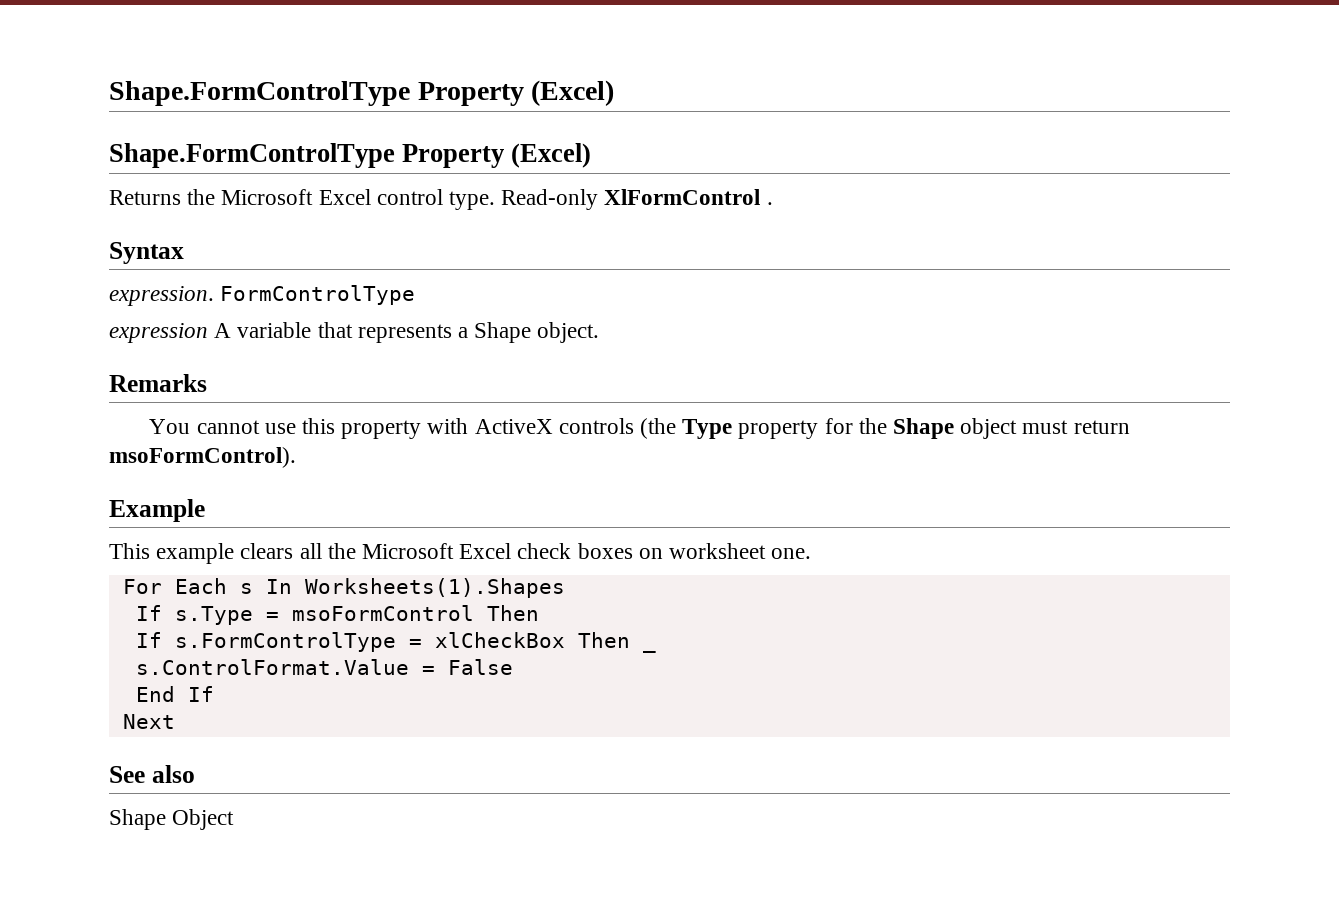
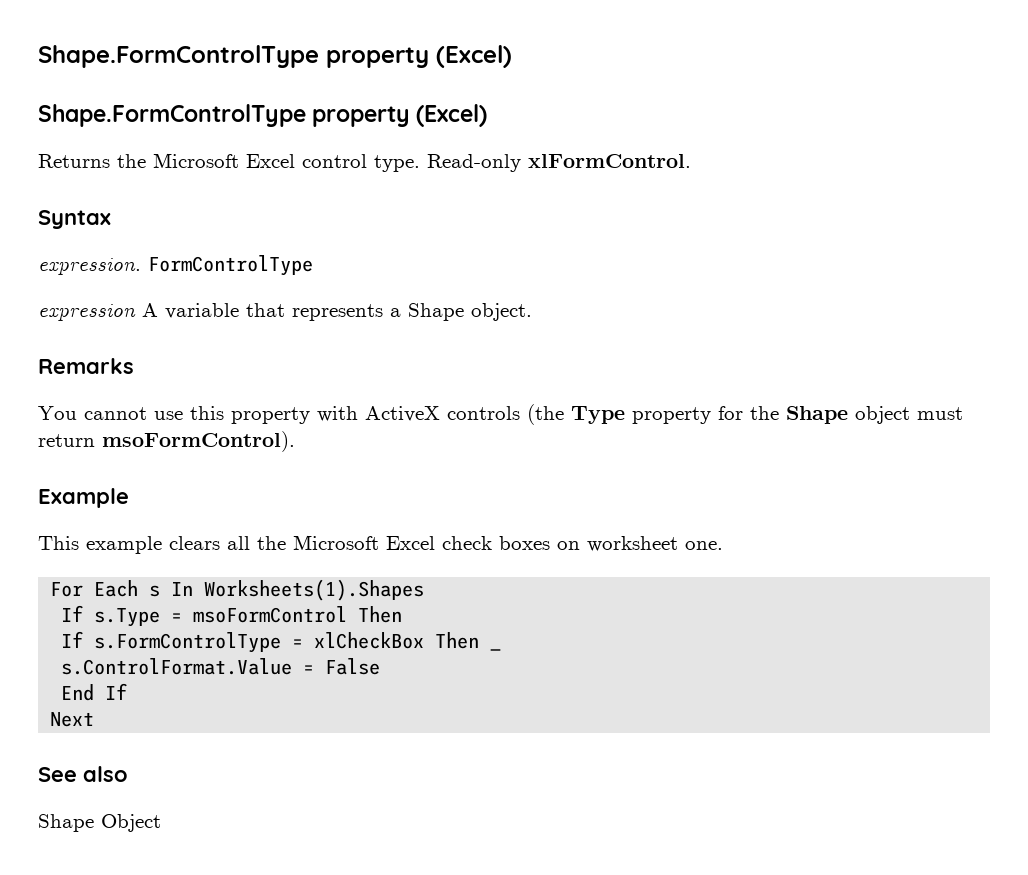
[109,81,524,106] Shape.FormControlType Property -> [38,45,429,68] Shape.FormControlType property
[402,144,505,168] Property -> [312,106,411,127] property
[604,189,773,205] XlFormControl . -> [528,154,691,168] xlFormControl.

